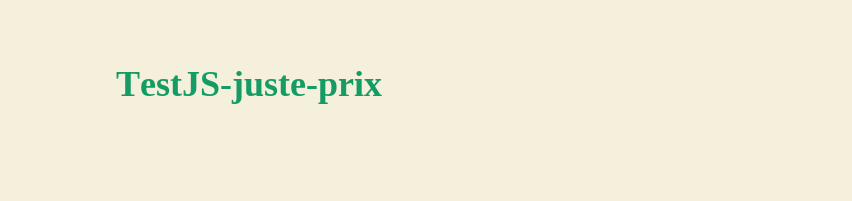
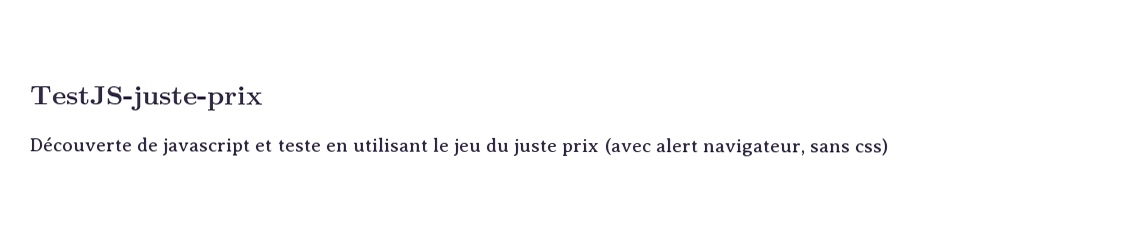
(382, 87) none -> [29,137,889,157] // Découverte de javascript et teste en utilisant le jeu du juste prix (avec alert navigateur, sans css)

